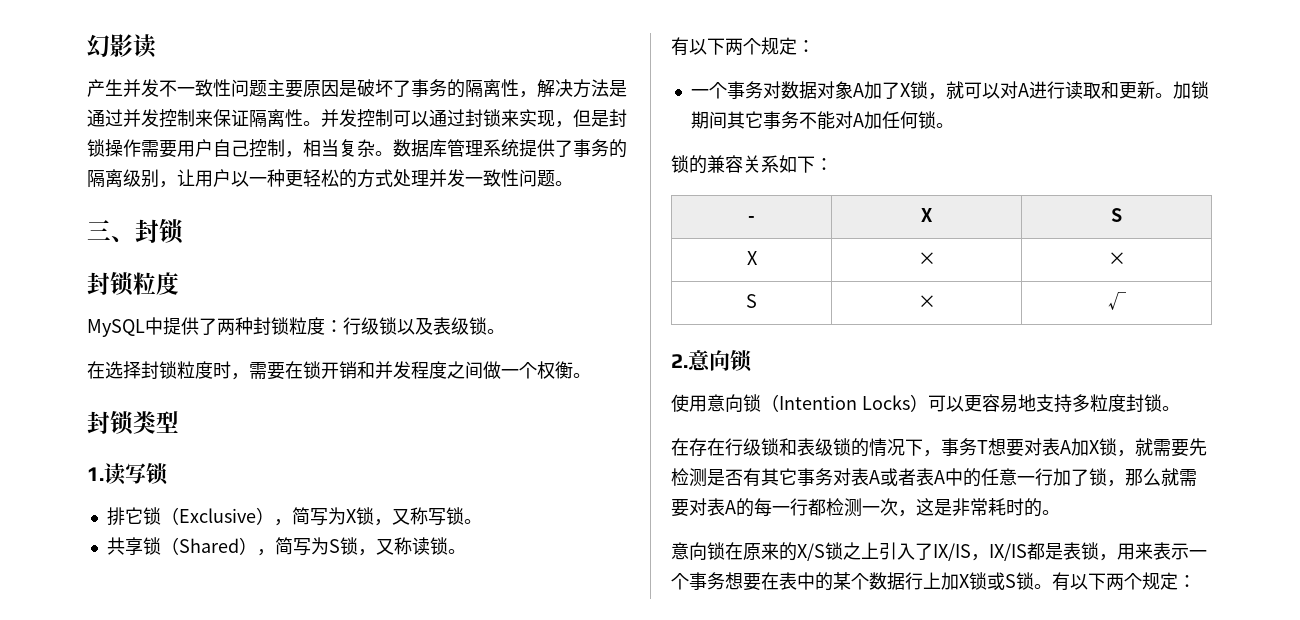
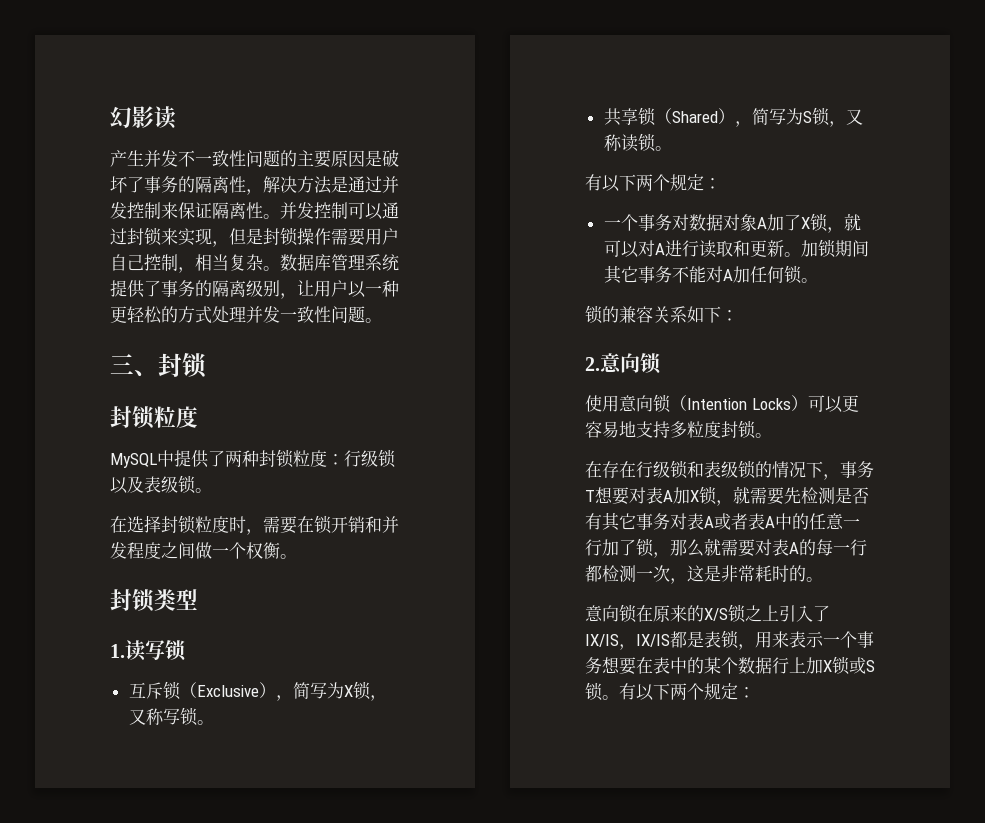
(267, 88) none -> [280,150,297,167] 的
[106,507,143,526] 排它 -> [128,682,163,699] 互斥
[748,216,755,222] [921,208,933,222] [1111,208,1122,222] [746,251,758,265] [917,252,936,265] [1107,252,1126,265] [746,294,757,308] [917,295,936,308] [1107,292,1126,310] // - | X | S // X | × | × // S | × | √ -> (738, 315) none

